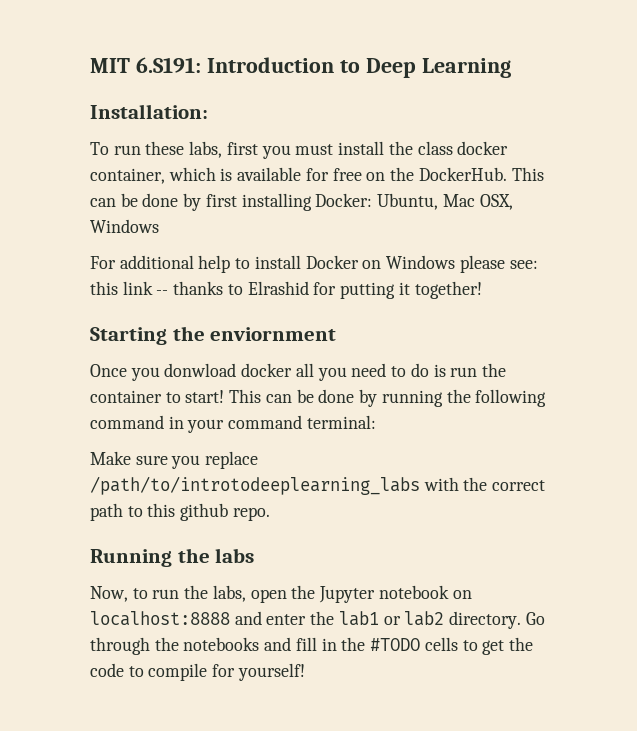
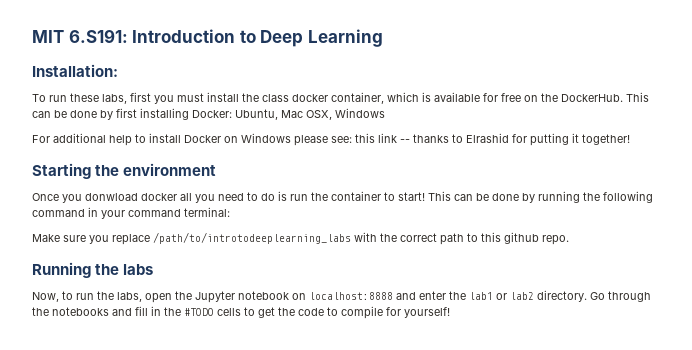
[210,327,337,341] enviornment -> [123,163,217,176] environment

